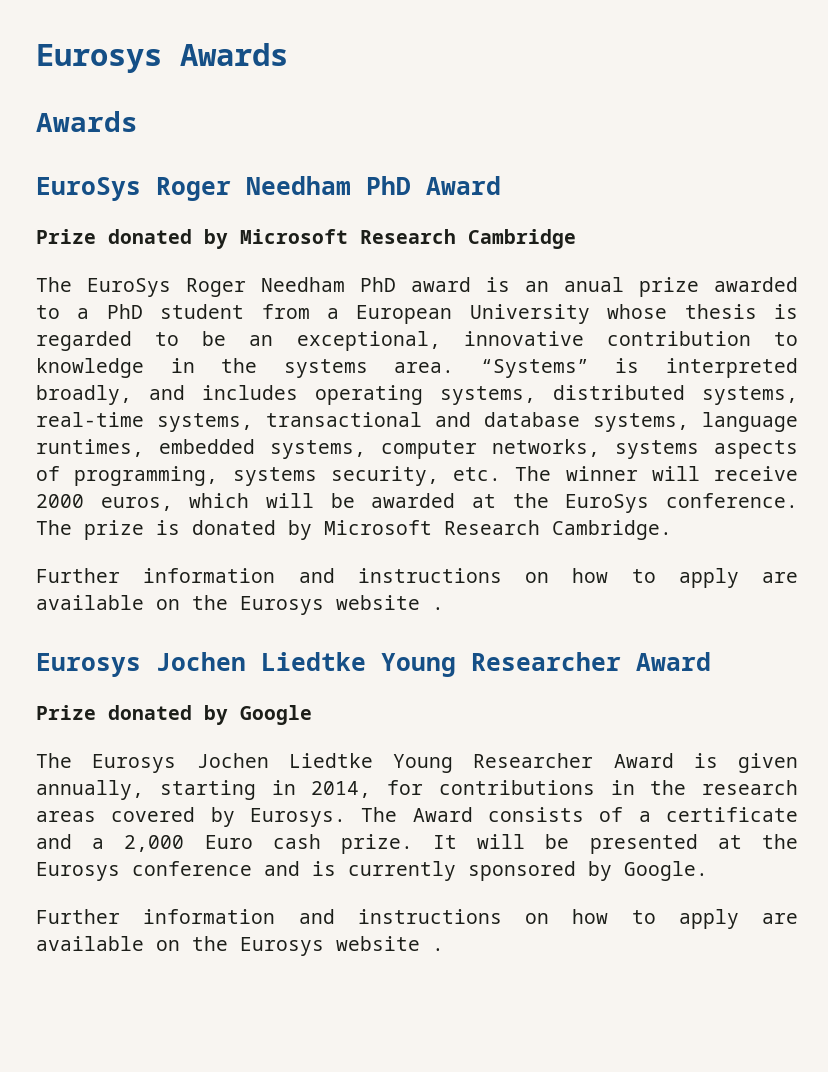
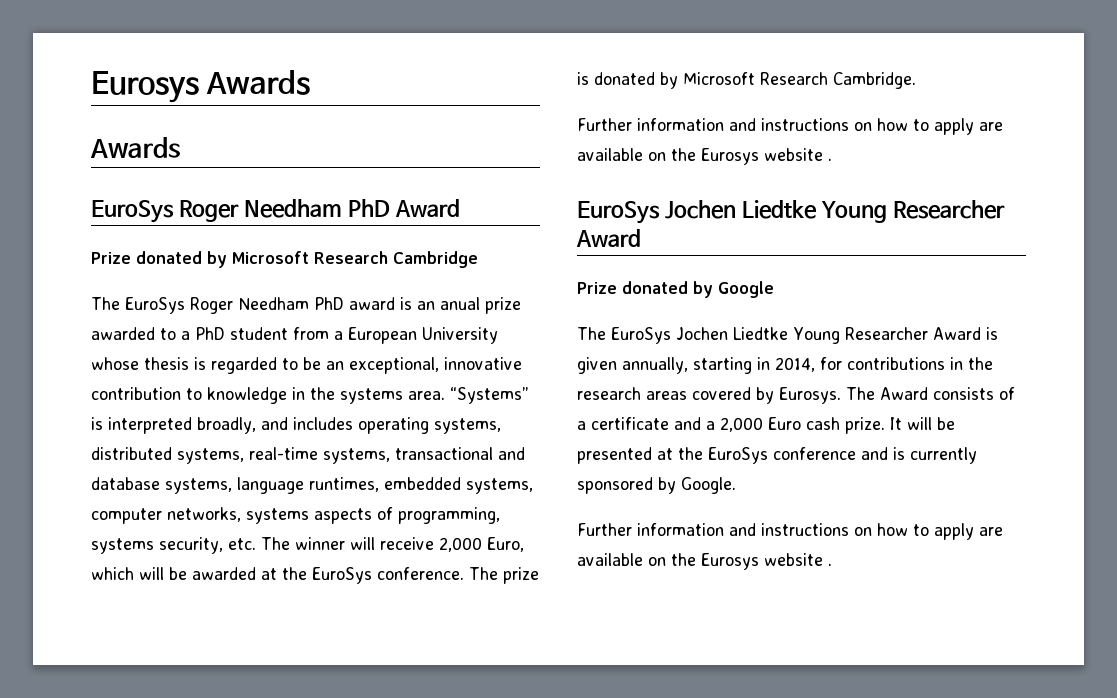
[36,494,173,511] 2000 euros, -> [439,537,524,552] 2,000 Euro,
[36,653,141,677] Eurosys -> [577,201,660,224] EuroSys
[92,754,177,773] Eurosys -> [611,327,671,344] EuroSys
[36,862,120,881] Eurosys -> [708,447,768,464] EuroSys

